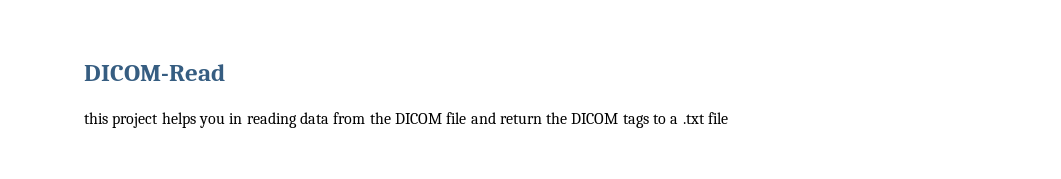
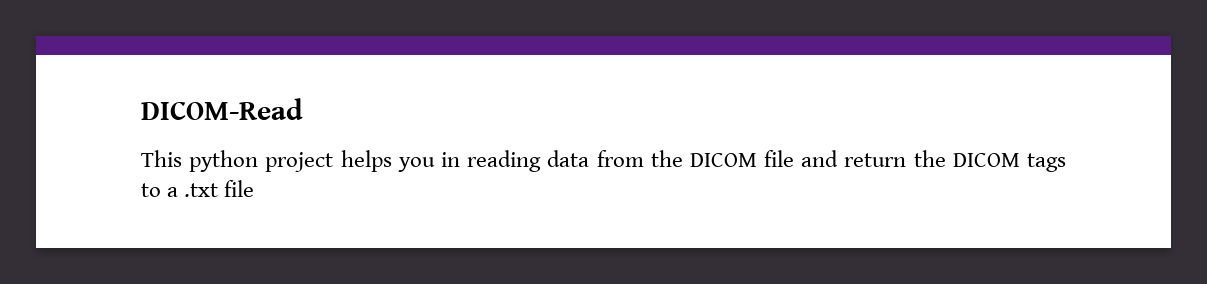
[84,112,108,124] this -> [141,150,259,172] This python

